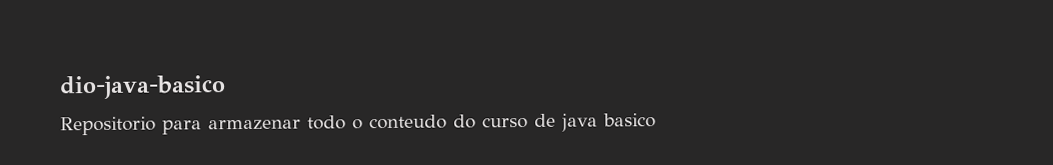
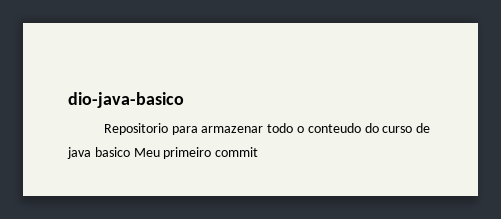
(656, 120) none -> [133,147,259,159] Meu primeiro commit

